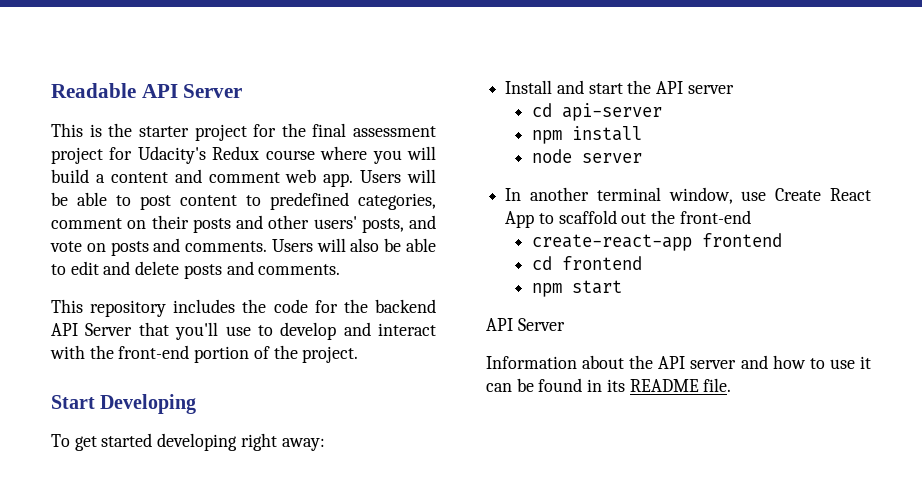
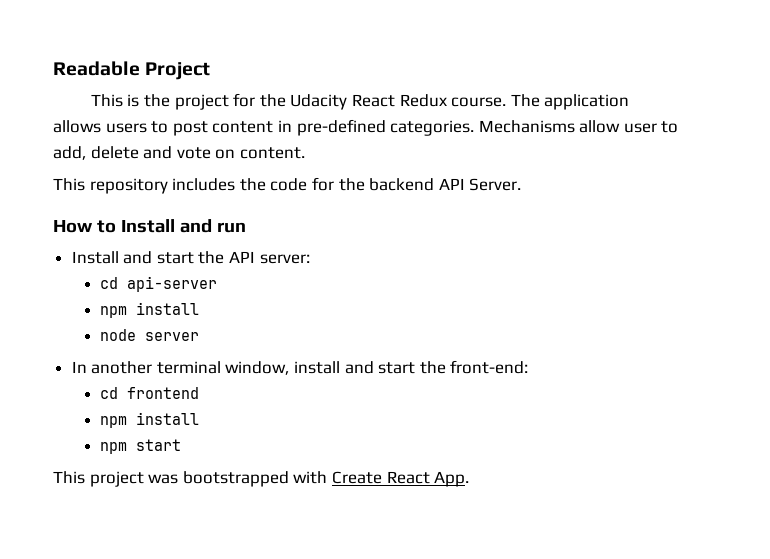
[141,84,243,98] API Server -> [145,62,211,80] Project
[138,126,189,137] starter -> (170, 100) none
[312,123,436,137] [51,146,437,164] [51,169,436,187] [51,192,436,210] [51,215,436,233] [50,238,436,256] [51,261,341,279] final assessment project for Udacity's Redux course where you will build a content and comment web app. Users will be able to post content to predefined categories, comment on their posts and other users' posts, and vote on posts and comments. Users will also be able to edit and delete posts and comments. -> [290,94,630,110] [53,119,679,136] [53,146,305,160] Udacity React Redux course. The application allows users to post content in pre-defined categories. Mechanisms allow user to add, delete and vote on content.
[85,322,436,340] [50,345,359,363] [51,394,197,414] [51,433,325,451] Server that you'll use to develop and interact with the front-end portion of the project. // Start Developing // To get started developing right away: -> [469,178,522,191] [53,219,246,233] Server. // How to Install and run
[687,85,734,94] server -> [259,254,310,264] server:
[741,188,871,201] [505,210,751,228] [532,233,783,251] use Create React App to scaffold out the front-end // create-react-app frontend -> [294,360,529,374] install and start the front-end:
(643, 263) none -> [99,412,199,428] // npm install
[486,318,565,331] [486,355,871,369] [486,378,732,392] API Server // Information about the API server and how to use it can be found in its README file. -> [53,471,470,487] This project was bootstrapped with Create React App.

